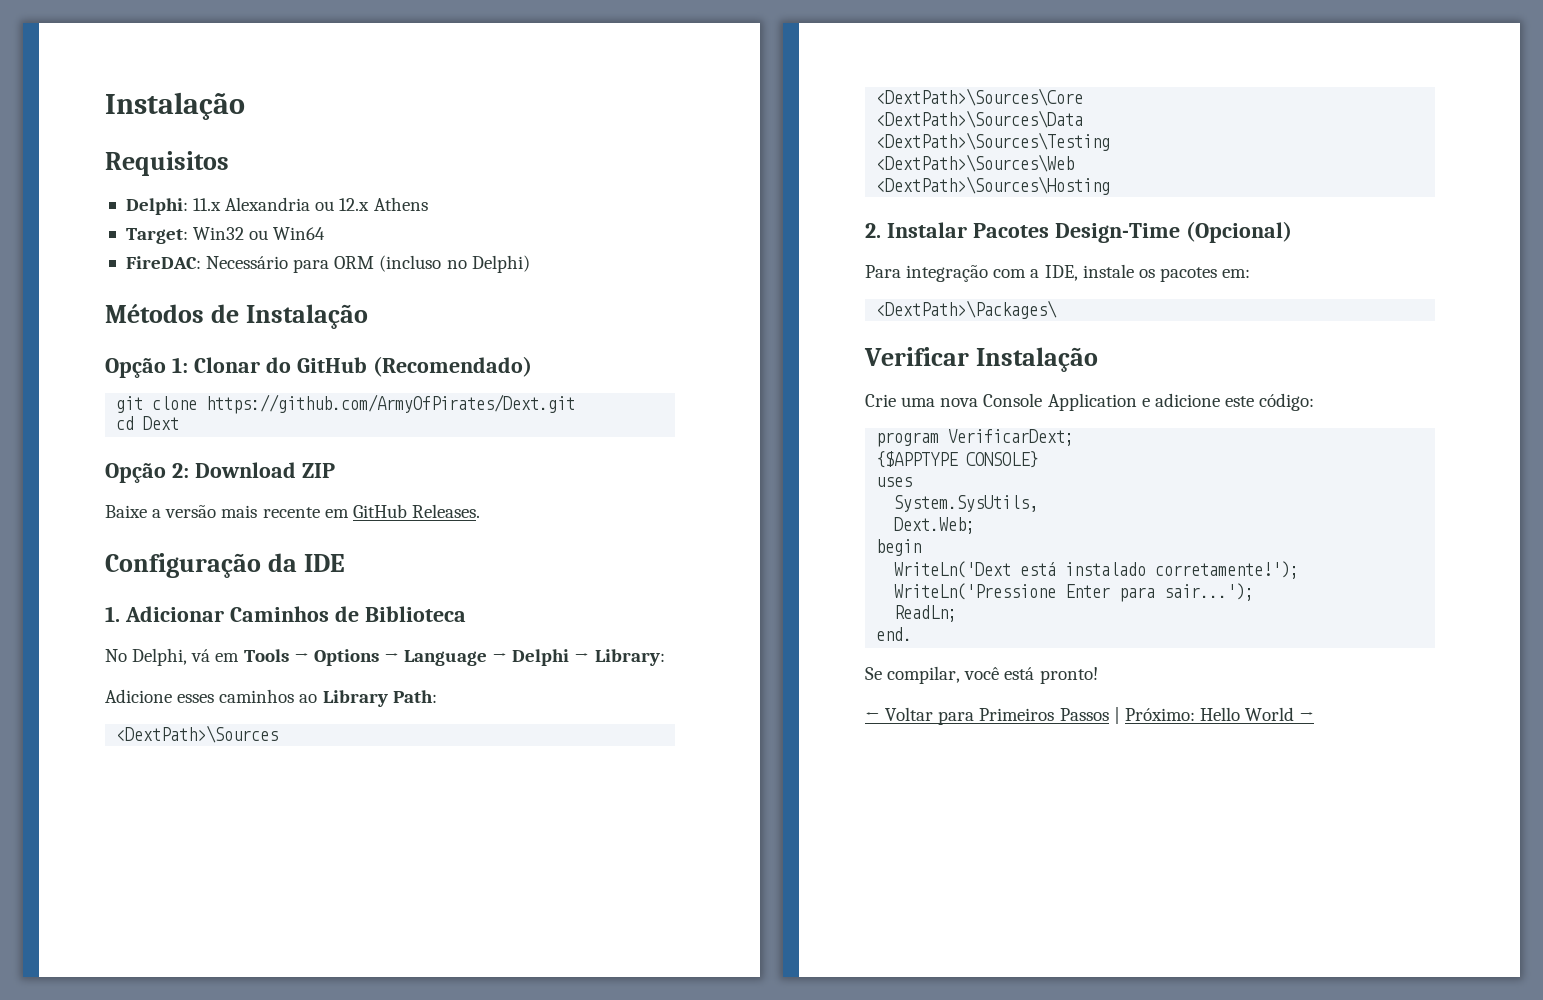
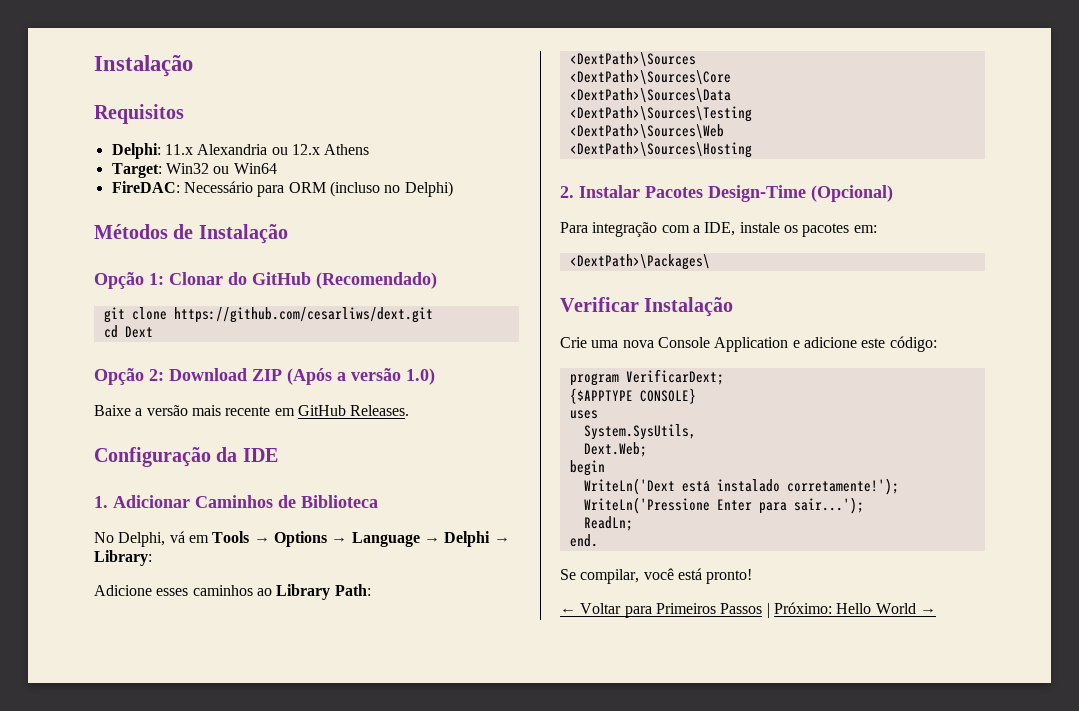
[206,394,576,414] https://github.com/ArmyOfPirates/Dext.git -> [173,307,433,323] https://github.com/cesarliws/dext.git
(335, 470) none -> [287,368,435,385] (Após a versão 1.0)

